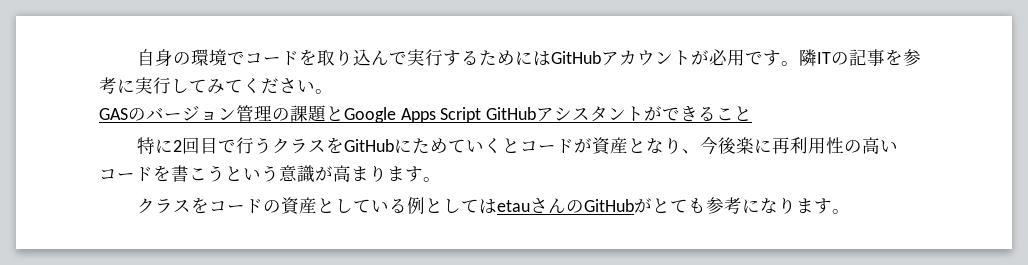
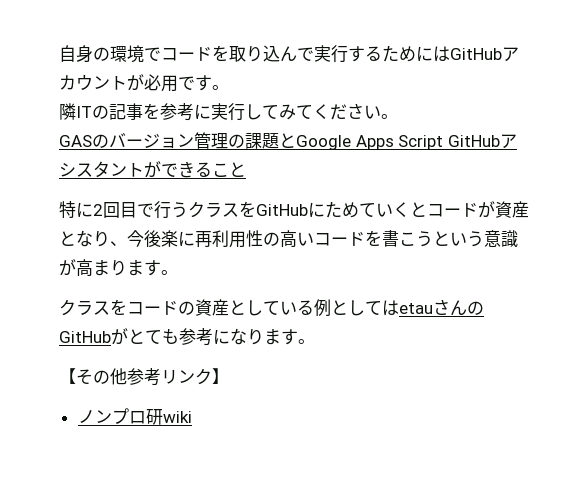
(800, 63) none -> (229, 87) //
(851, 211) none -> [59,368,229,386] [77,408,192,425] // 【その他参考リンク】 // ノンプロ研wiki

